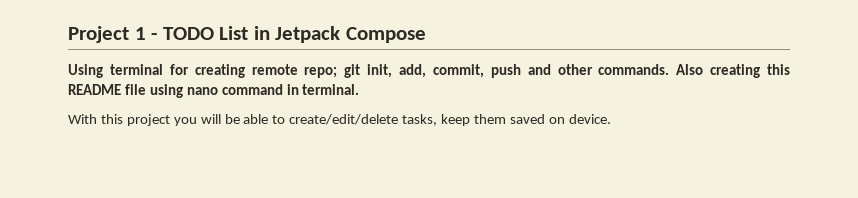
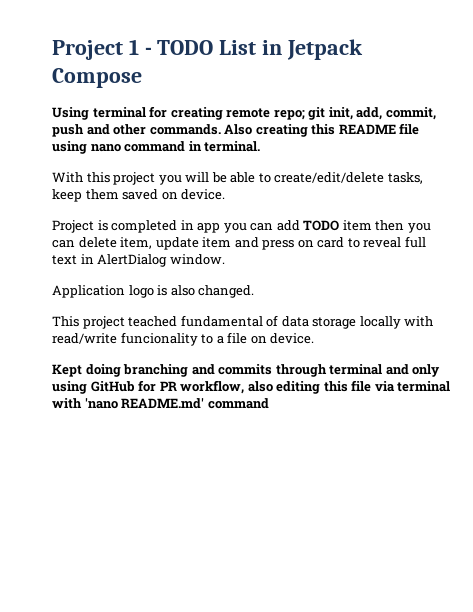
(611, 119) none -> [52,220,431,233] [52,236,426,250] [52,254,225,267] [52,285,255,298] [52,315,434,329] [52,332,315,346] [52,364,441,377] [52,380,451,394] [52,398,269,409] // Project is completed in app you can add TODO item then you can delete item, update item and press on card to reveal full text in AlertDialog window. // Application logo is also changed. // This project teached fundamental of data storage locally with read/write funcionality to a file on device. // Kept doing branching and commits through terminal and only using GitHub for PR workflow, also editing this file via terminal with 'nano README.md' command

